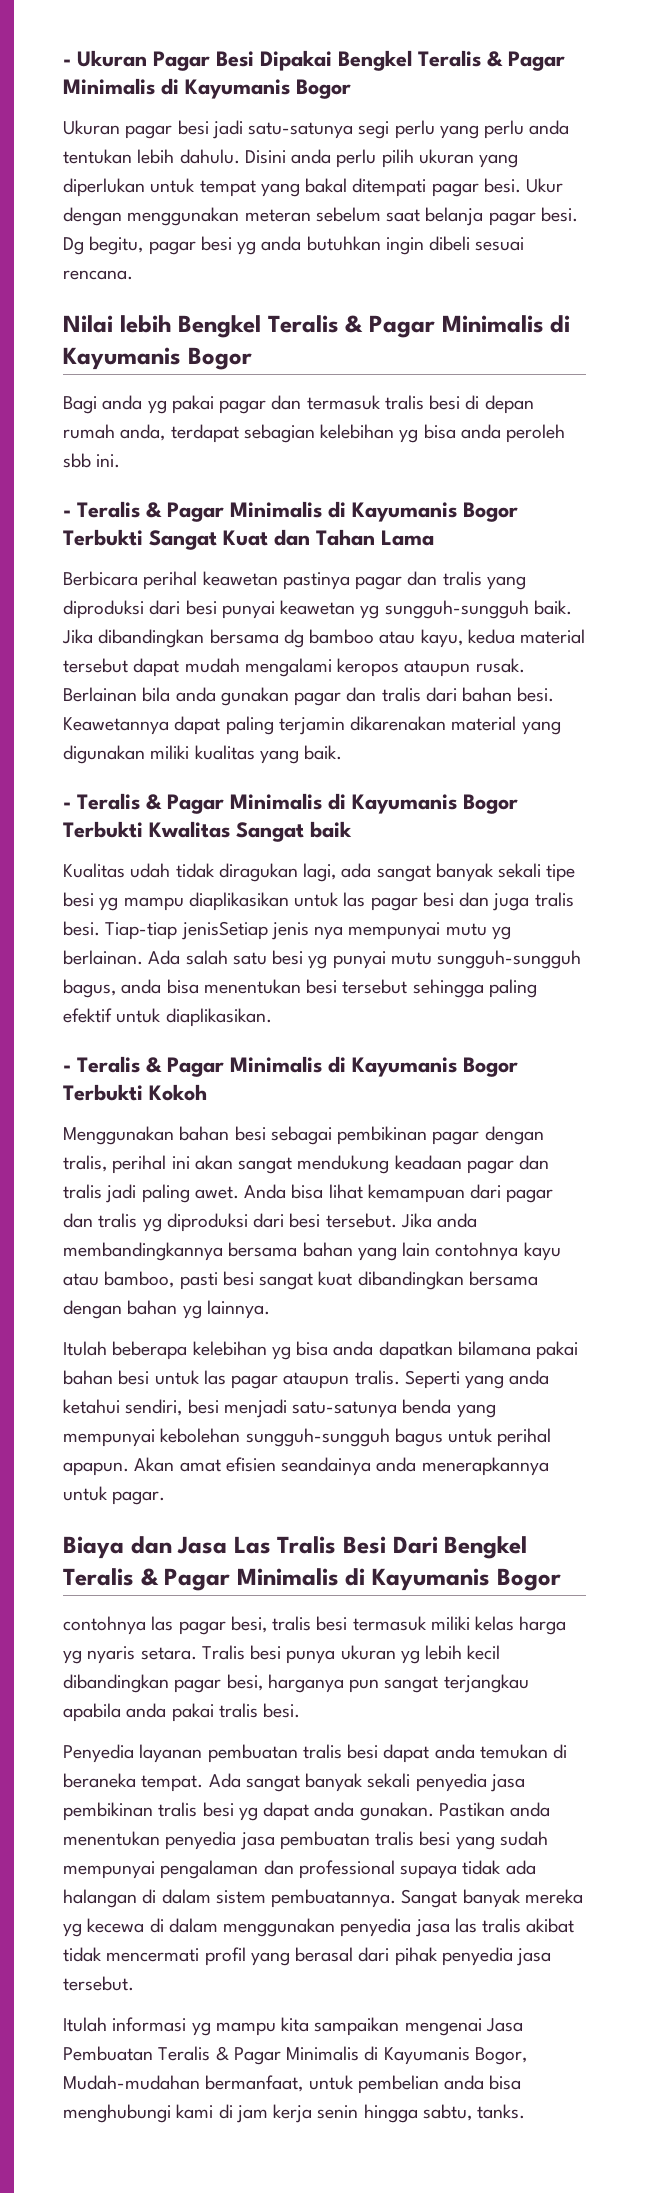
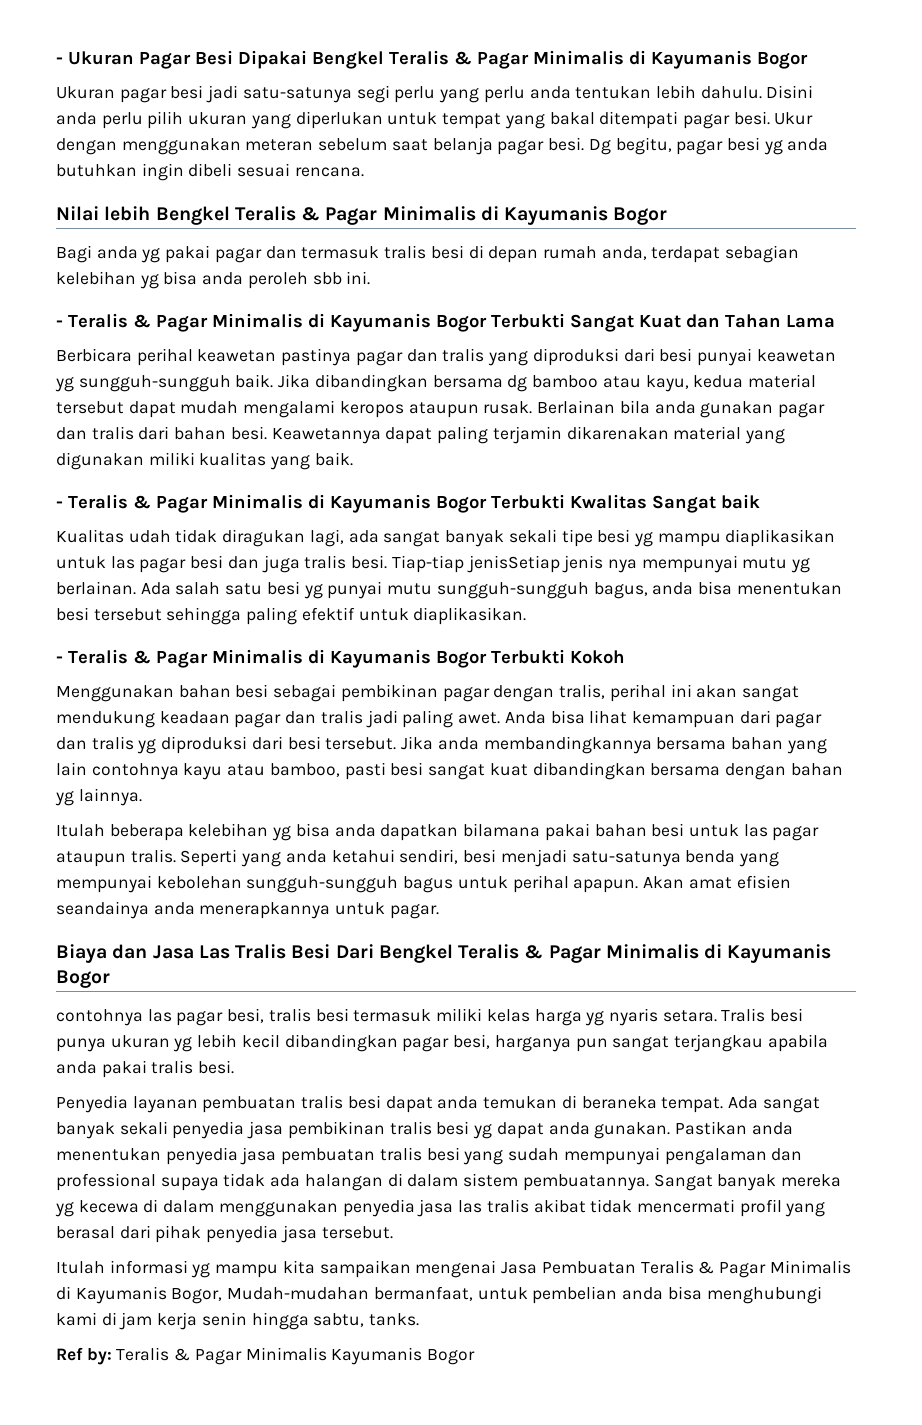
(526, 2111) none -> [56,1347,476,1365] // Ref by: Teralis & Pagar Minimalis Kayumanis Bogor

